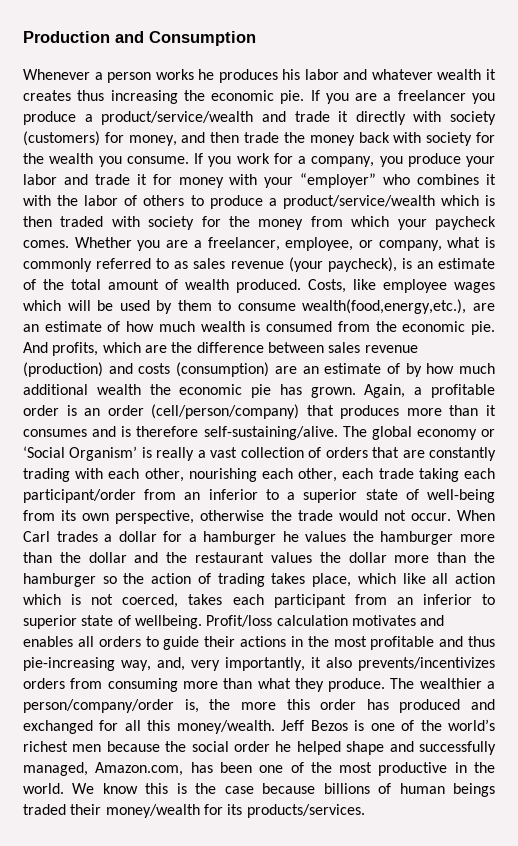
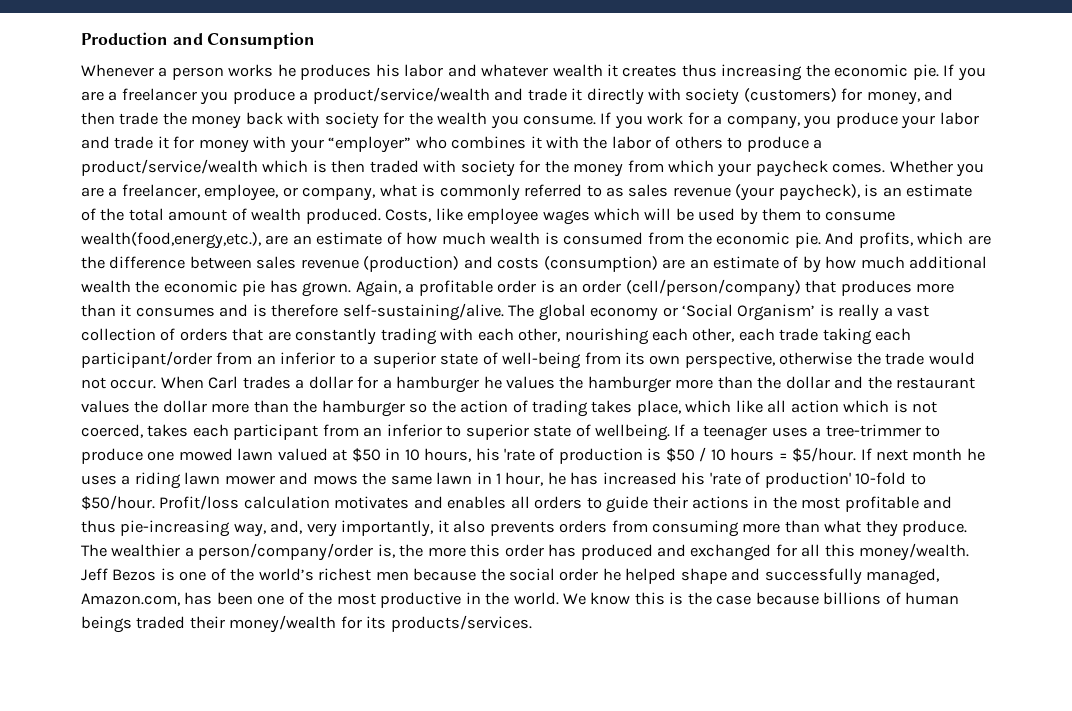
(202, 622) none -> [674,424,941,441] [81,447,985,464] [81,472,926,489] [81,495,155,510] If a teenager uses a tree-trimmer to produce one mowed lawn valued at $50 in 10 hours, his 'rate of production is $50 / 10 hours = $5/hour. If next month he uses a riding lawn mower and mows the same lawn in 1 hour, he has increased his 'rate of production' 10-fold to $50/hour.
[358,657,495,671] prevents/incentivizes -> [489,521,555,536] prevents

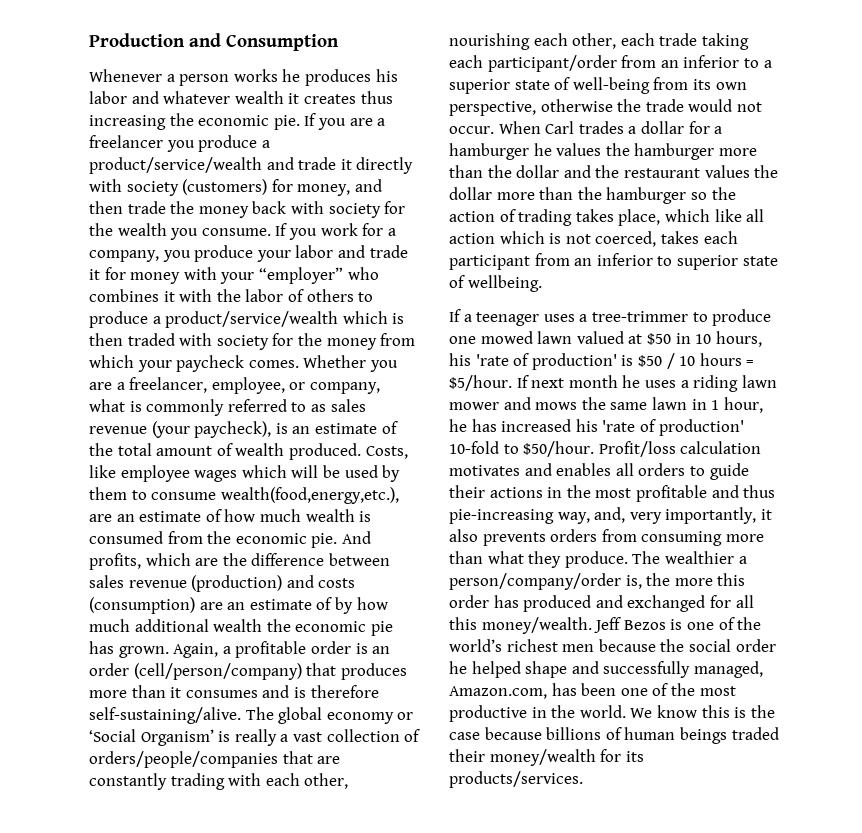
[179,328,228,341] orders -> [89,751,278,768] orders/people/companies
(671, 432) none -> (542, 283) //
[558,448,643,464] production -> [531,353,617,370] production'

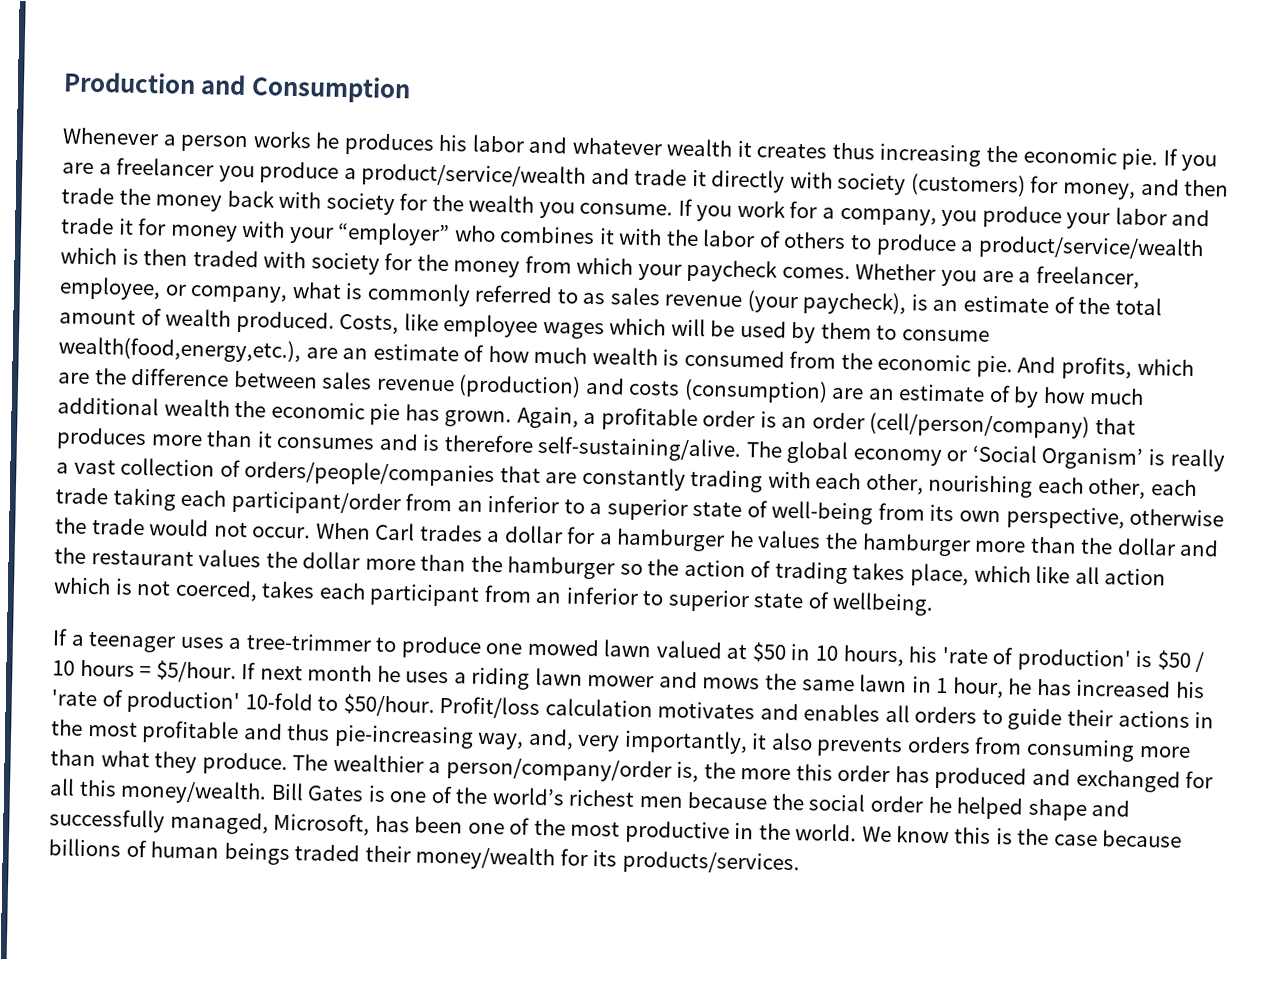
[594,617,666,633] Jeff Bezos -> [270,782,365,802] Bill Gates
[449,686,547,699] Amazon.com, -> [273,812,371,836] Microsoft,

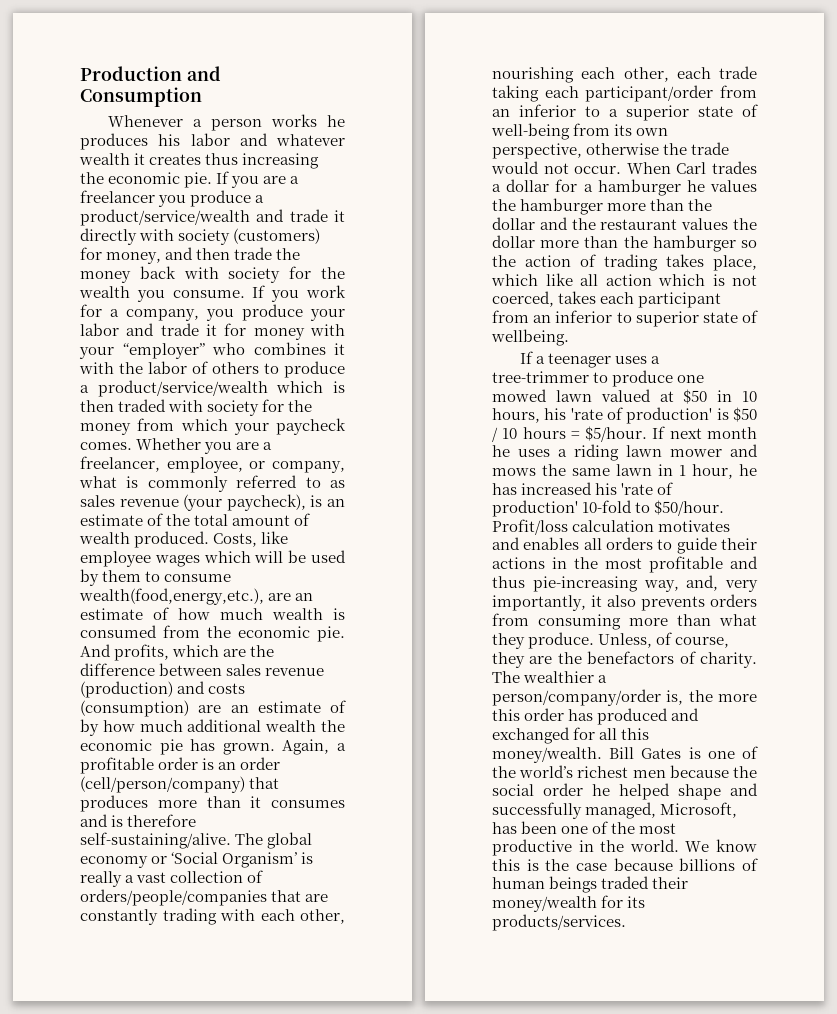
(288, 764) none -> [598,632,730,648] [492,651,757,668] Unless, of course, they are the benefactors of charity.

